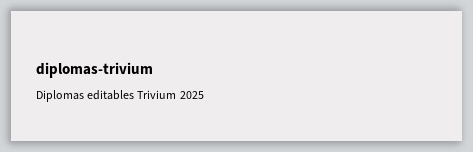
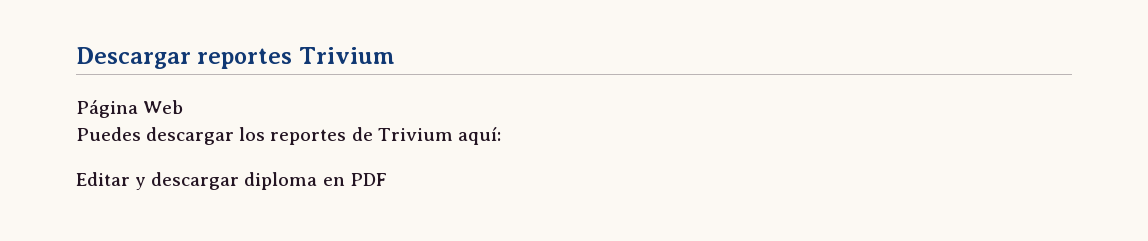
[36,62,153,78] [36,90,204,102] diplomas-trivium // Diplomas editables Trivium 2025 -> [76,47,395,69] [76,100,184,118] [76,127,501,145] [76,172,387,190] Descargar reportes Trivium // Página Web // Puedes descargar los reportes de Trivium aquí: // Editar y descargar diploma en PDF

